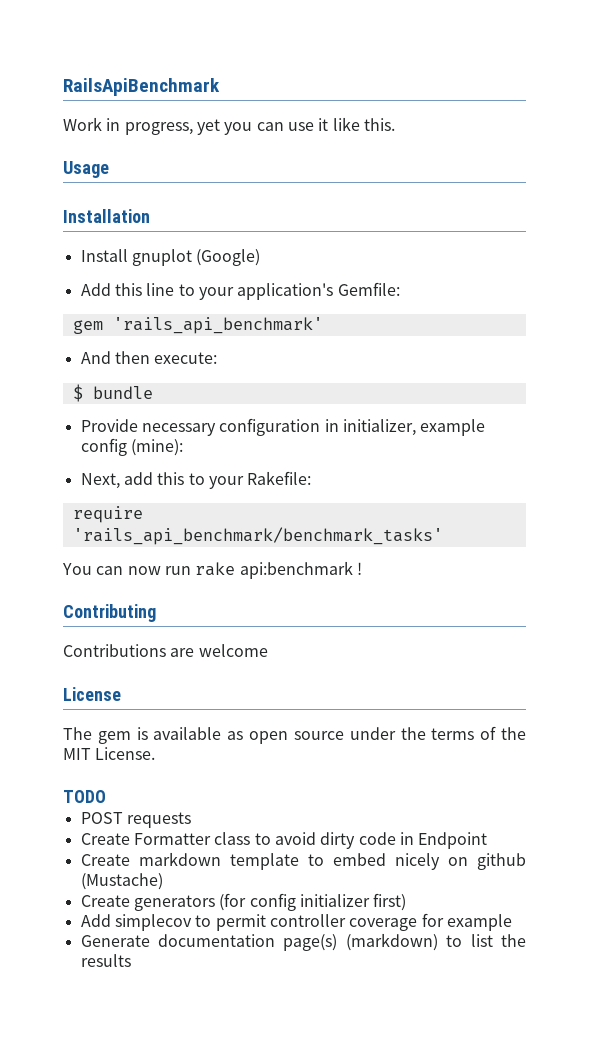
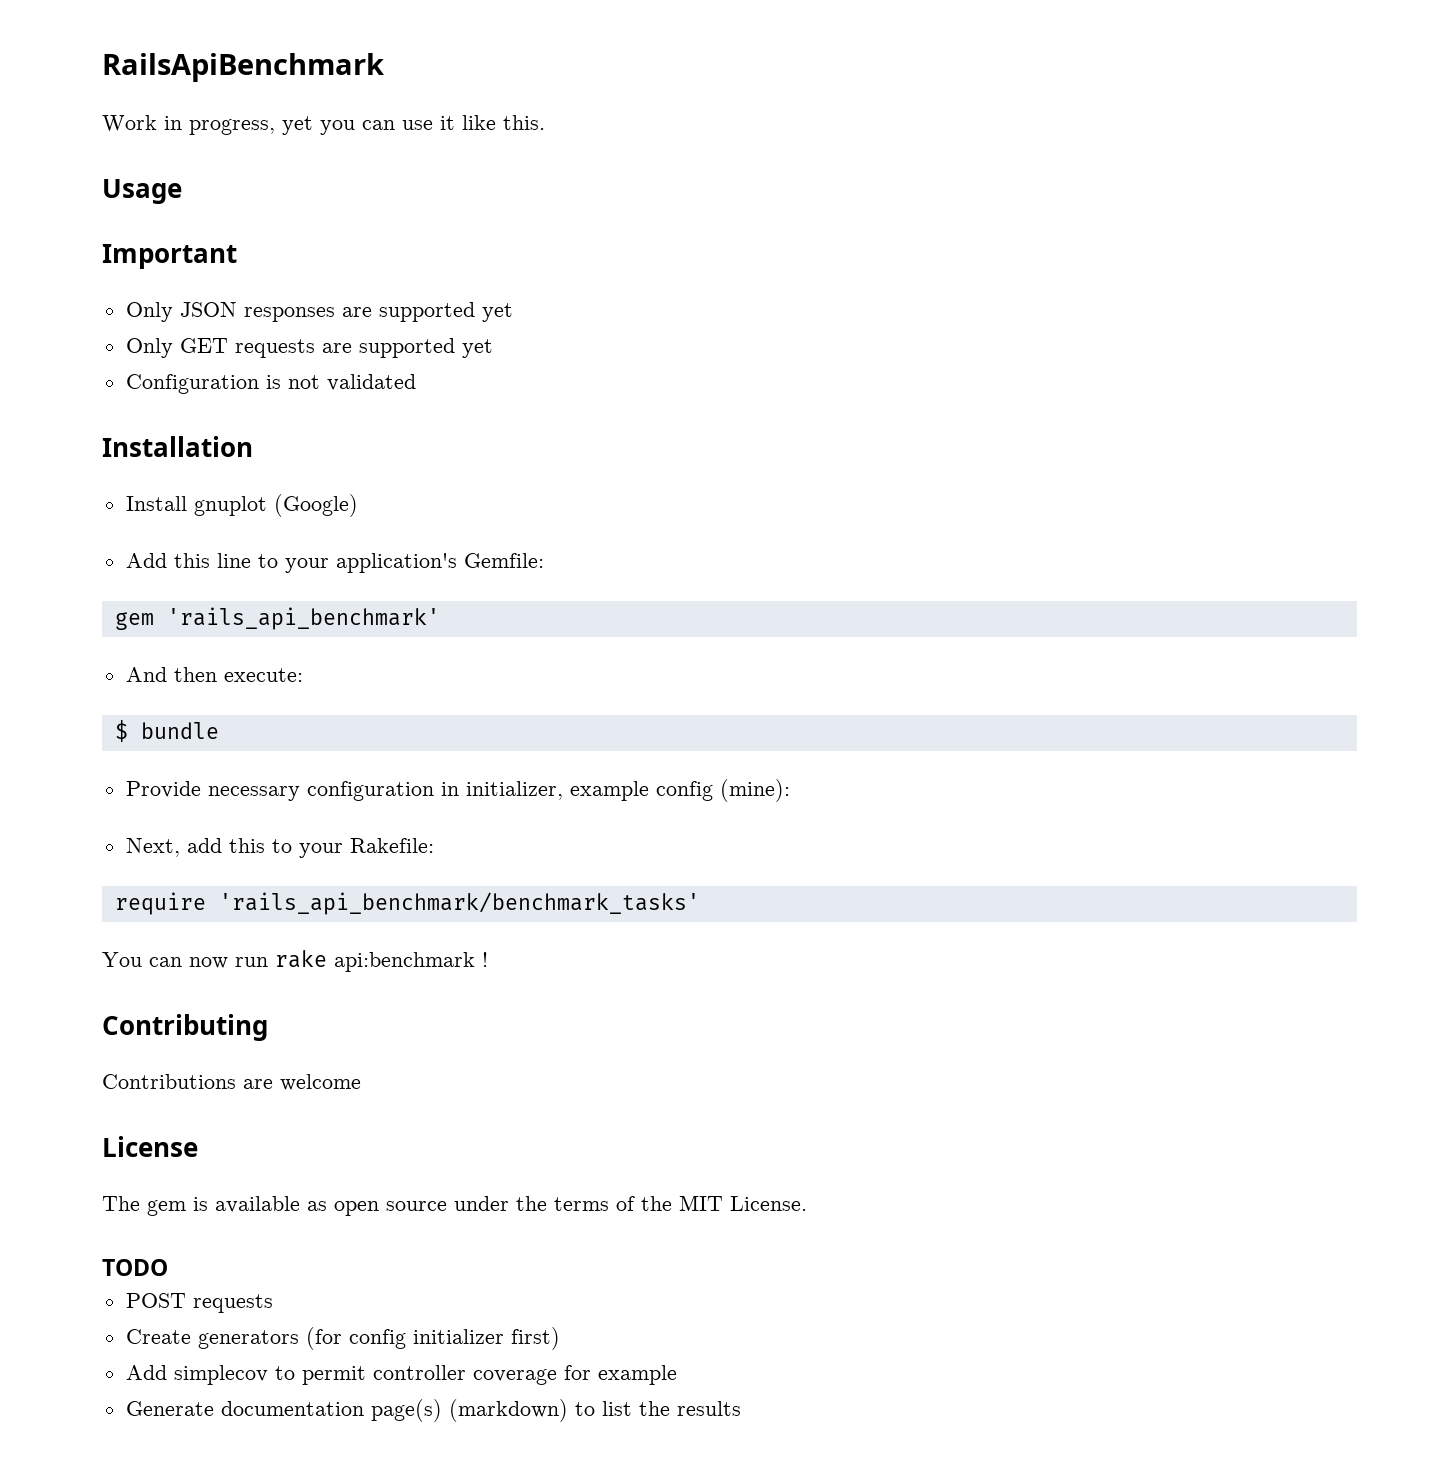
(109, 169) none -> [102,244,237,269] [125,302,513,322] [125,338,493,358] [125,374,416,394] // Important // Only JSON responses are supported yet // Only GET requests are supported yet // Configuration is not validated
[80,832,488,849] [80,852,526,870] [80,873,163,890] // Create Formatter class to avoid dirty code in Endpoint // Create markdown template to embed nicely on github (Mustache) -> (273, 1303) none

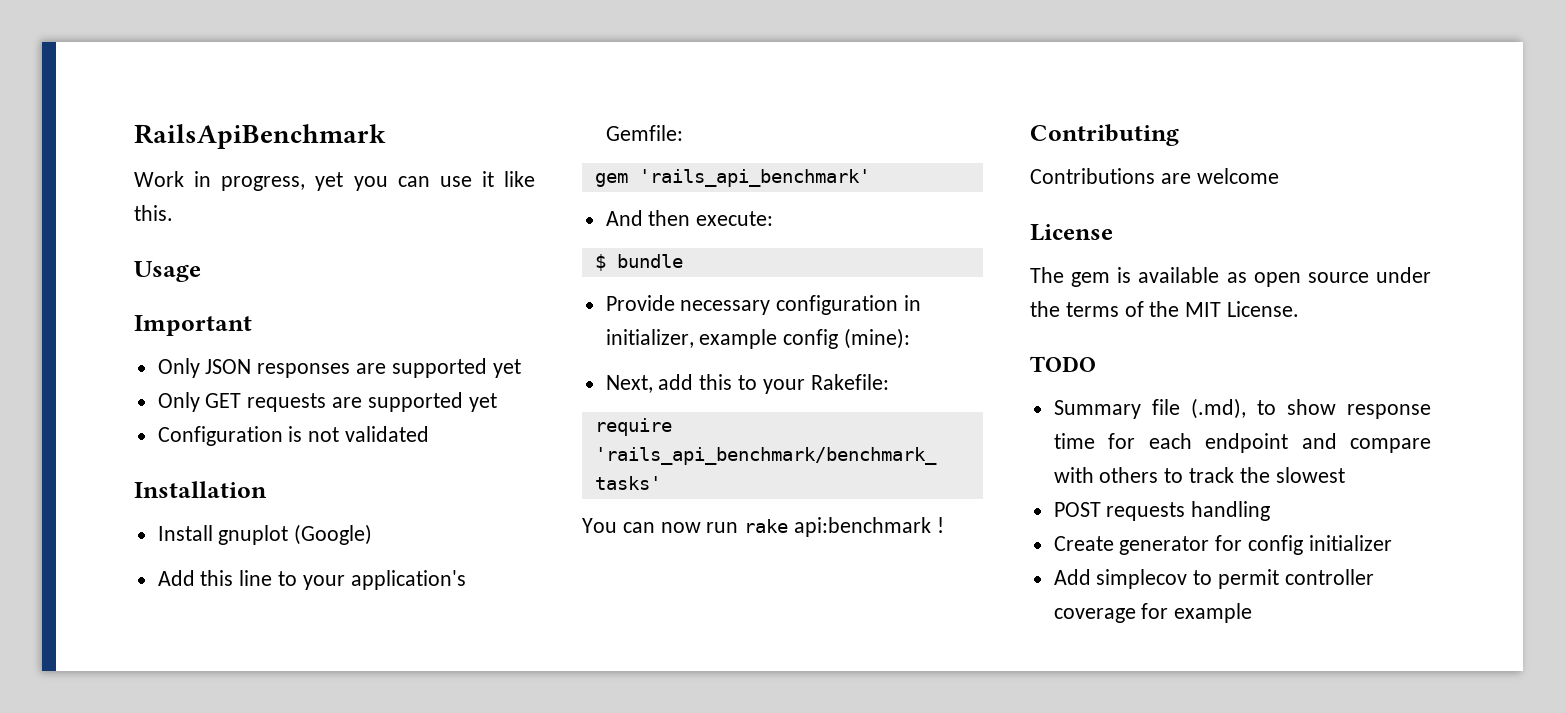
(168, 1267) none -> [1053,398,1431,419] [1053,433,1431,453] [1053,467,1345,483] // Summary file (.md), to show response time for each endpoint and compare with others to track the slowest
(273, 1303) none -> [1191,501,1271,521] handling
[197,1327,342,1350] generators (for -> [1119,535,1243,555] generator for
[510,1327,560,1350] first) -> (1392, 543) none
[125,1399,741,1422] // Generate documentation page(s) (markdown) to list the results -> (1253, 613) none

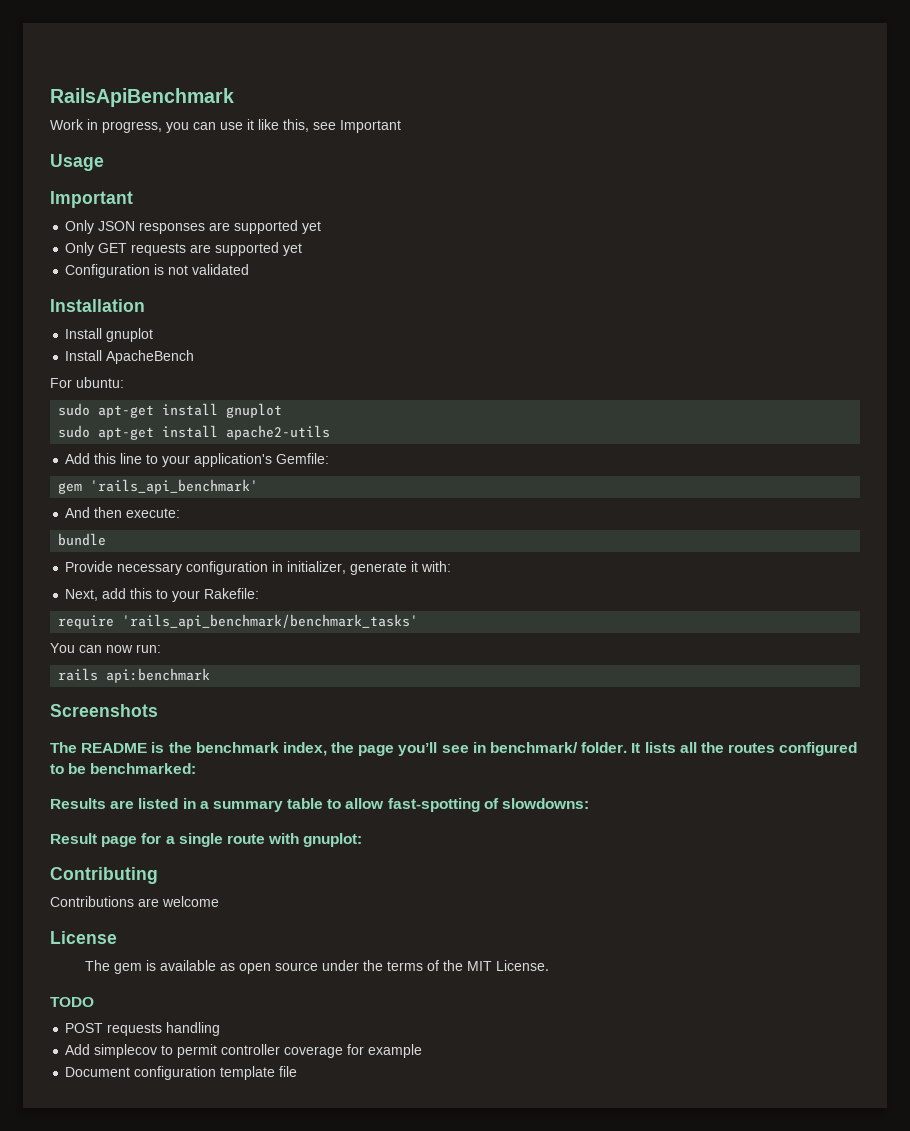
[315,172,344,191] yet -> (162, 127) none
[134,205,173,221] this. -> [283,119,401,133] this, see Important
[294,524,373,545] (Google) -> [65,350,195,364] [50,377,124,388] [58,403,283,418] [58,425,331,440] // Install ApacheBench // For ubuntu: // sudo apt-get install gnuplot // sudo apt-get install apache2-utils
[594,254,606,271] $ -> (181, 513) none
[699,328,911,349] example config (mine): -> [350,561,452,575] generate it with:
[706,519,789,533] run rake -> [136,644,161,653] [58,668,99,681] run: // rails
[936,517,944,533] ! -> [50,704,158,717] [50,742,858,756] [50,763,197,774] [50,798,590,812] [50,833,363,847] // Screenshots // The README is the benchmark index, the page you’ll see in benchmark/ folder. It lists all the routes configured to be benchmarked: // Results are listed in a summary table to allow fast-spotting of slowdowns: // Result page for a single route with gnuplot:
[1053,398,1431,419] [1053,433,1431,453] [1053,467,1345,483] [1053,501,1271,521] [1053,535,1392,555] Summary file (.md), to show response time for each endpoint and compare with others to track the slowest // POST requests handling // Create generator for config initializer -> [65,1022,221,1036] POST requests handling
(1253, 613) none -> [65,1066,298,1080] // Document configuration template file

